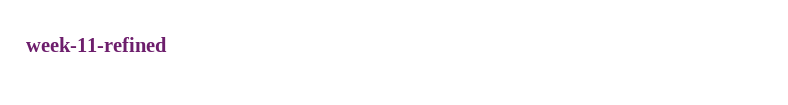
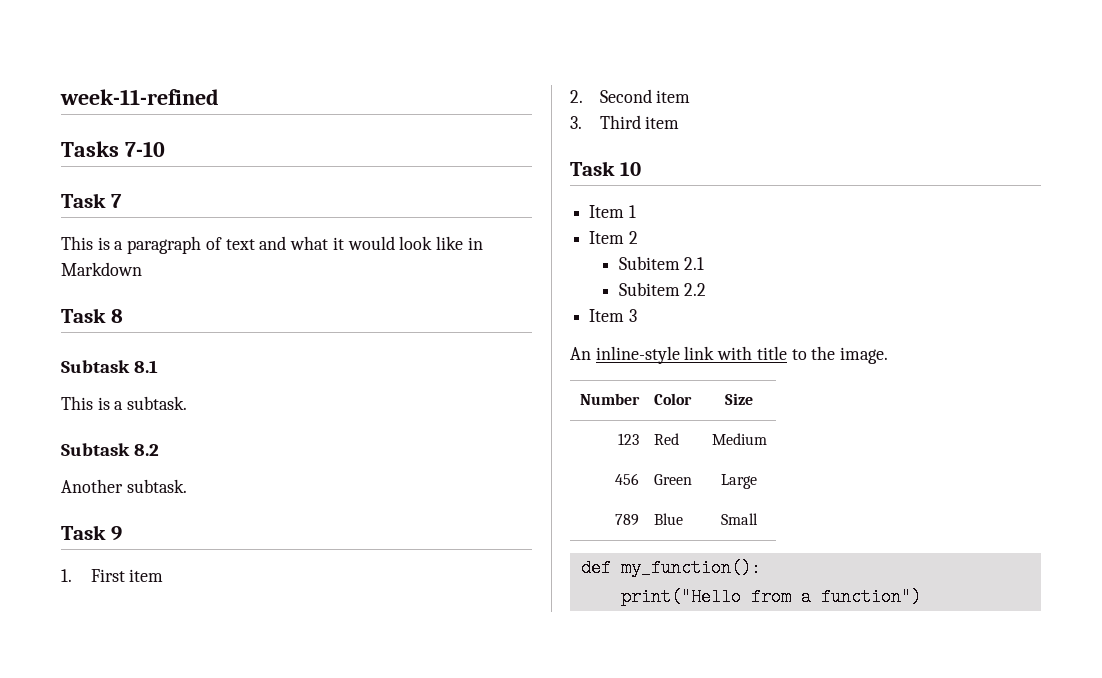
(167, 44) none -> [61,141,165,157] [61,193,122,208] [61,236,483,254] [61,262,142,276] [61,308,123,323] [61,360,159,373] [61,396,188,410] [61,443,160,456] [61,479,187,493] [61,525,122,541] [61,569,164,582] [570,89,691,103] [570,115,680,129] [570,161,641,176] [589,205,636,218] [589,231,638,244] [618,256,705,270] [618,282,707,296] [589,309,637,322] [570,346,889,364] [579,393,640,405] [654,393,693,405] [725,393,753,405] [617,433,639,445] [654,433,680,445] [711,433,767,445] [614,473,639,485] [654,474,693,485] [721,474,757,489] [614,514,639,526] [654,513,684,525] [721,513,758,525] [580,559,761,577] [620,588,921,606] // Tasks 7-10 // Task 7 // This is a paragraph of text and what it would look like in Markdown // Task 8 // Subtask 8.1 // This is a subtask. // Subtask 8.2 // Another subtask. // Task 9 // 1. First item // 2. Second item // 3. Third item // Task 10 // Item 1 // Item 2 // Subitem 2.1 // Subitem 2.2 // Item 3 // An inline-style link with title to the image. // Number | Color | Size // 123 | Red | Medium // 456 | Green | Large // 789 | Blue | Small // def my_function(): // print("Hello from a function")

